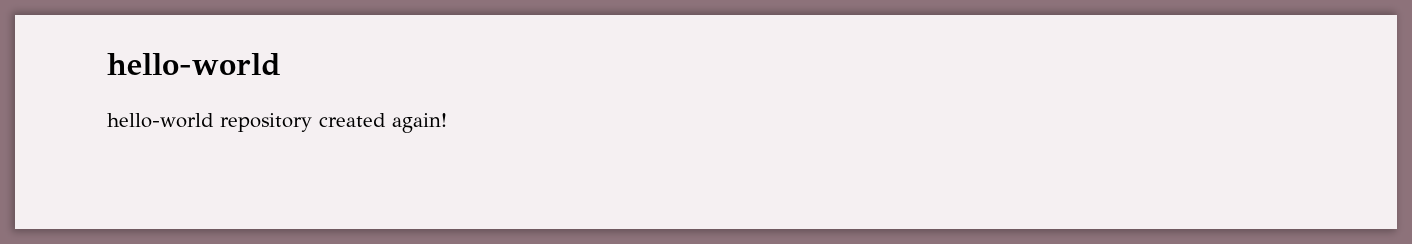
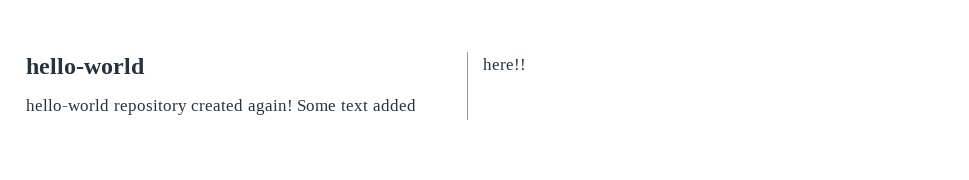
(447, 123) none -> [297,99,416,111] [483,58,526,70] Some text added here!!

